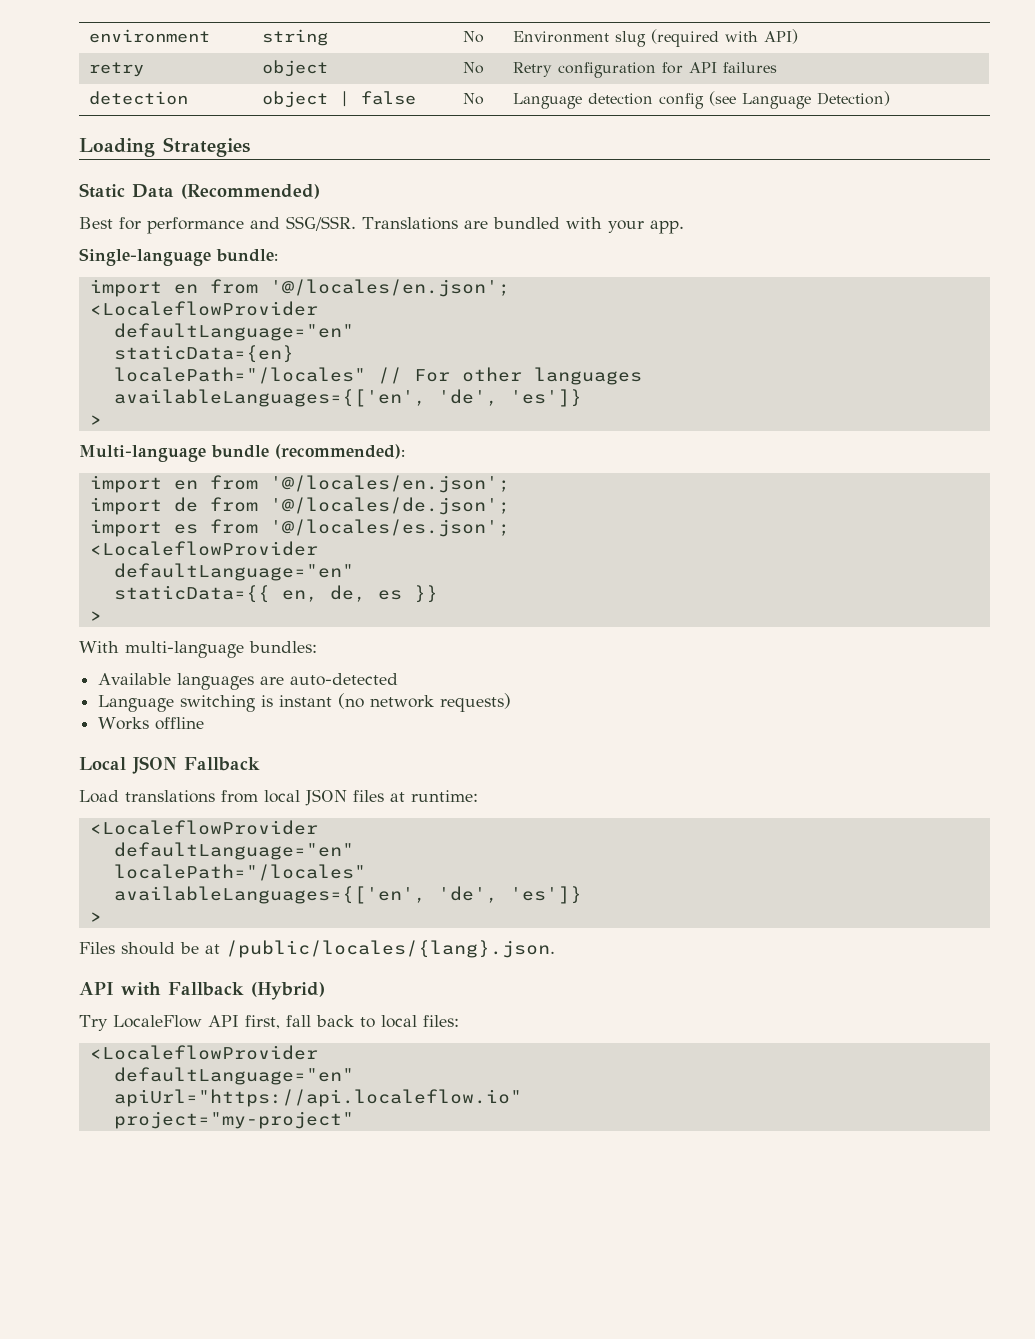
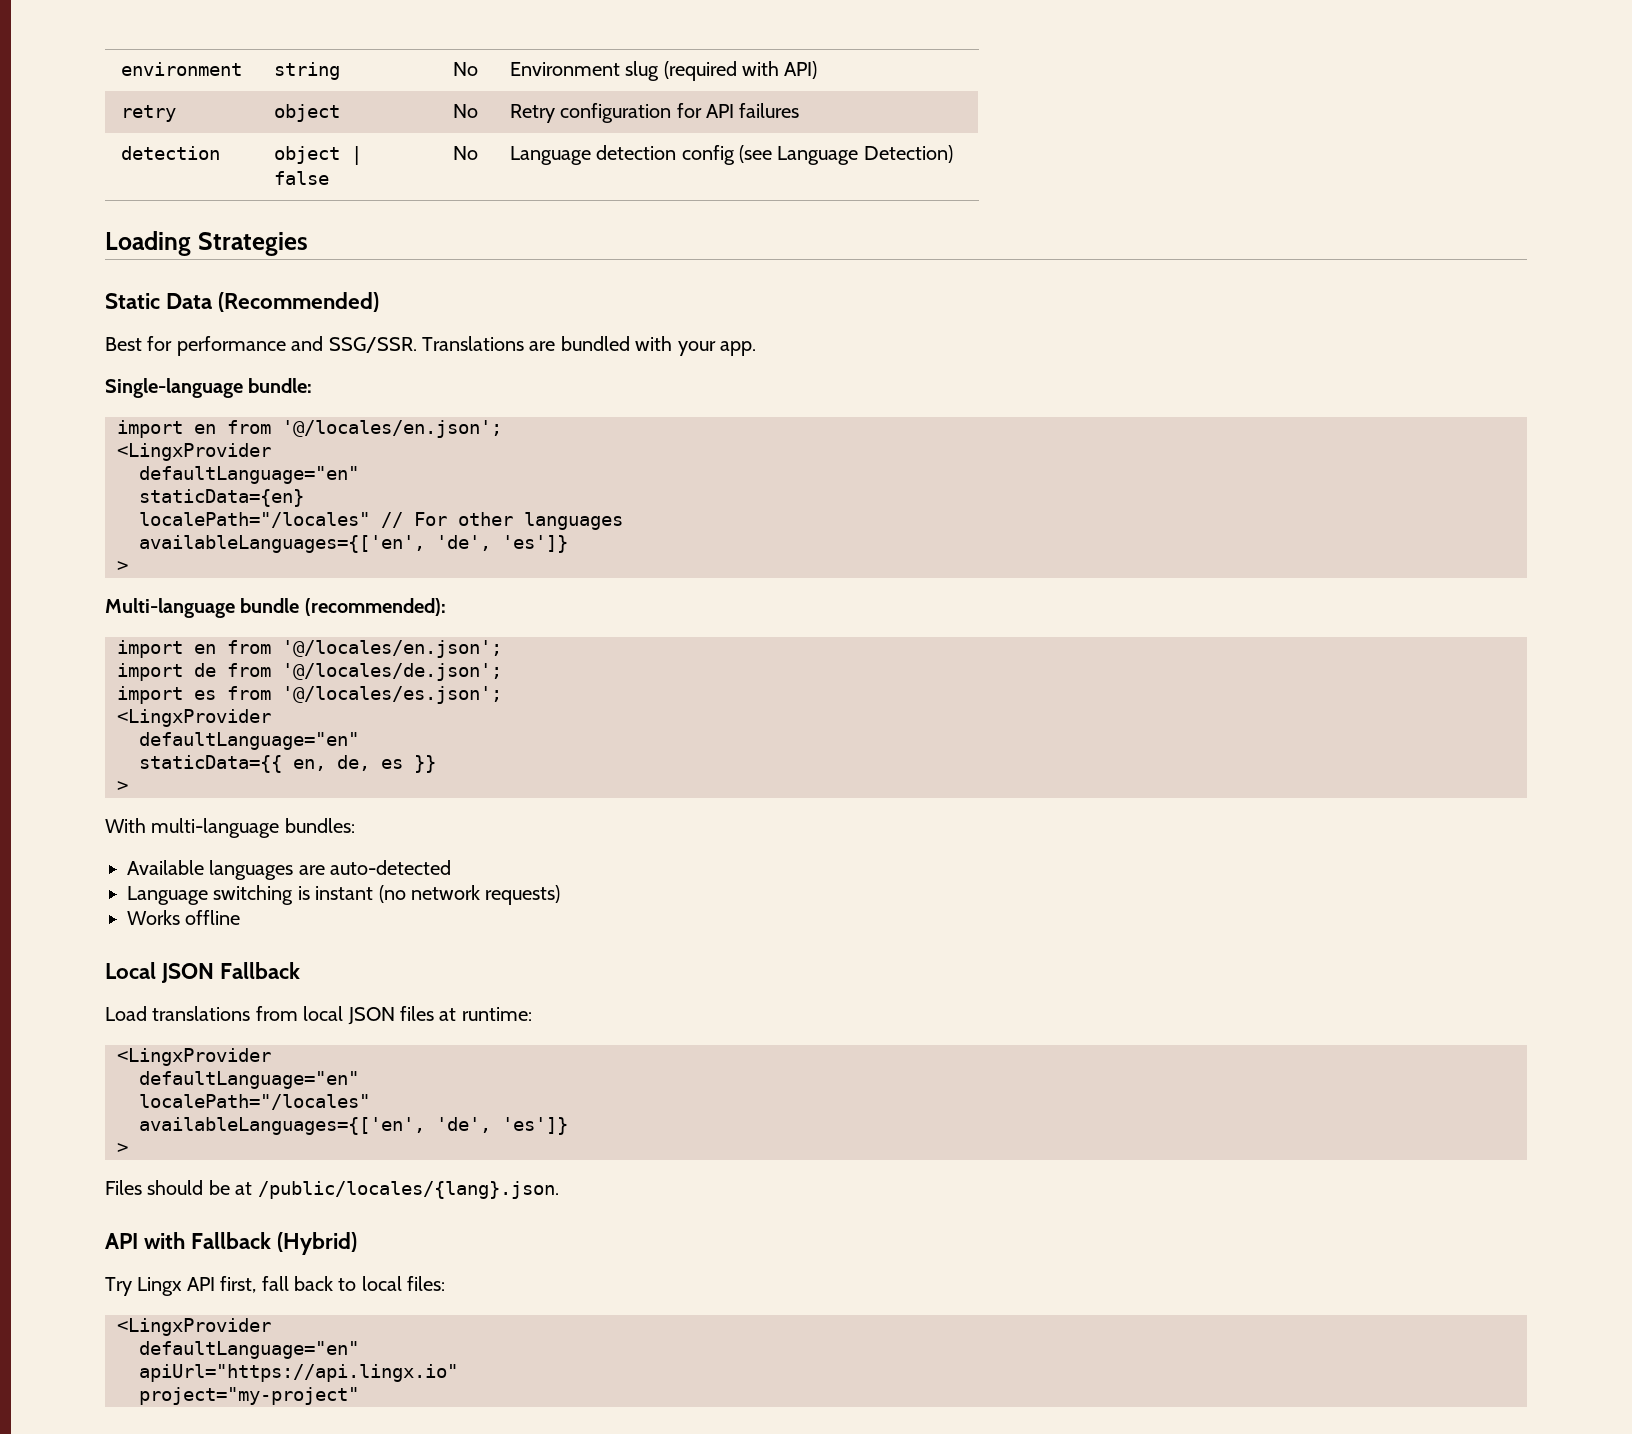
[89,301,318,316] <LocaleflowProvider -> [117,443,271,461] <LingxProvider
[89,541,318,556] <LocaleflowProvider -> [117,709,271,727] <LingxProvider
[89,820,318,835] <LocaleflowProvider -> [117,1048,271,1066] <LingxProvider
[112,1015,202,1028] LocaleFlow -> [137,1277,183,1296] Lingx
[89,1045,318,1060] [113,1067,354,1085] [113,1089,522,1107] <LocaleflowProvider // defaultLanguage="en" // apiUrl="https://api.localeflow.io" -> [117,1318,271,1336] [139,1341,359,1359] [139,1364,458,1382] <LingxProvider // defaultLanguage="en" // apiUrl="https://api.lingx.io"

